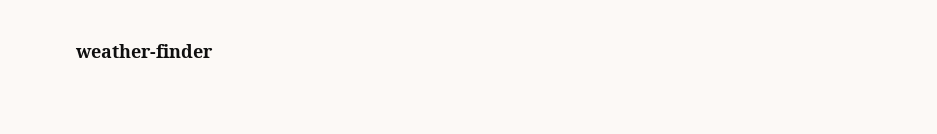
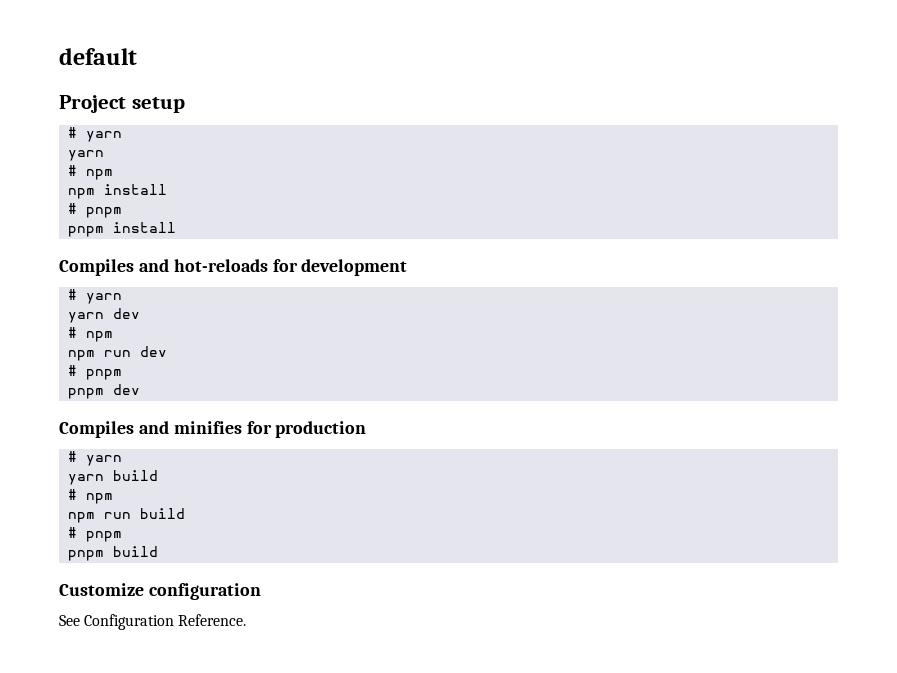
[75,44,213,58] weather-finder -> [59,48,137,65] [59,95,185,113] [68,127,123,142] [68,150,105,161] [68,165,114,180] [68,184,168,199] [68,203,123,218] [68,222,177,237] [59,259,408,276] [68,289,123,304] [68,308,141,323] [68,327,114,342] [68,346,168,361] [68,365,123,380] [68,384,141,399] [59,421,367,438] [68,451,123,466] [68,470,159,485] [68,489,114,504] [68,508,186,523] [68,527,123,542] [68,546,159,561] [59,583,261,600] [59,614,247,630] default // Project setup // # yarn // yarn // # npm // npm install // # pnpm // pnpm install // Compiles and hot-reloads for development // # yarn // yarn dev // # npm // npm run dev // # pnpm // pnpm dev // Compiles and minifies for production // # yarn // yarn build // # npm // npm run build // # pnpm // pnpm build // Customize configuration // See Configuration Reference.

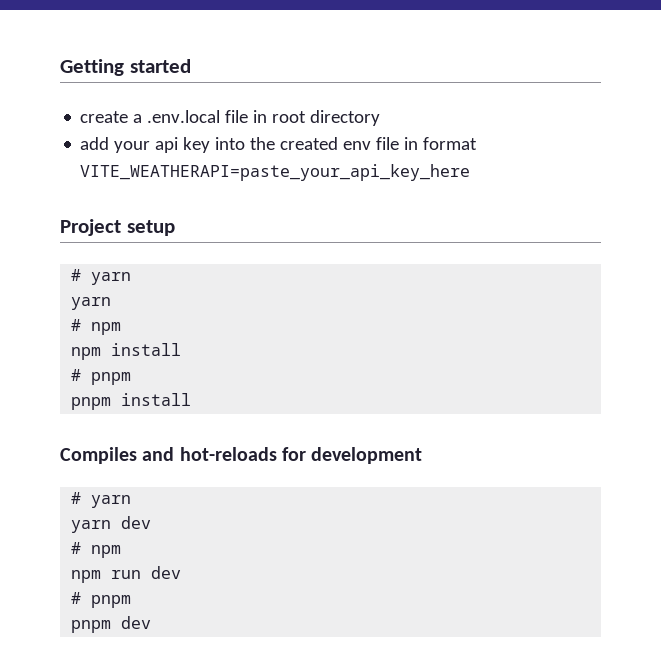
[59,48,137,65] default -> [60,59,191,76] [80,110,381,126] [80,137,478,153] [80,164,471,181] Getting started // create a .env.local file in root directory // add your api key into the created env file in format VITE_WEATHERAPI=paste_your_api_key_here
[59,421,367,438] [68,451,123,466] [68,470,159,485] [68,489,114,504] [68,508,186,523] [68,527,123,542] [68,546,159,561] [59,583,261,600] [59,614,247,630] // Compiles and minifies for production // # yarn // yarn build // # npm // npm run build // # pnpm // pnpm build // Customize configuration // See Configuration Reference. -> (152, 622) none

